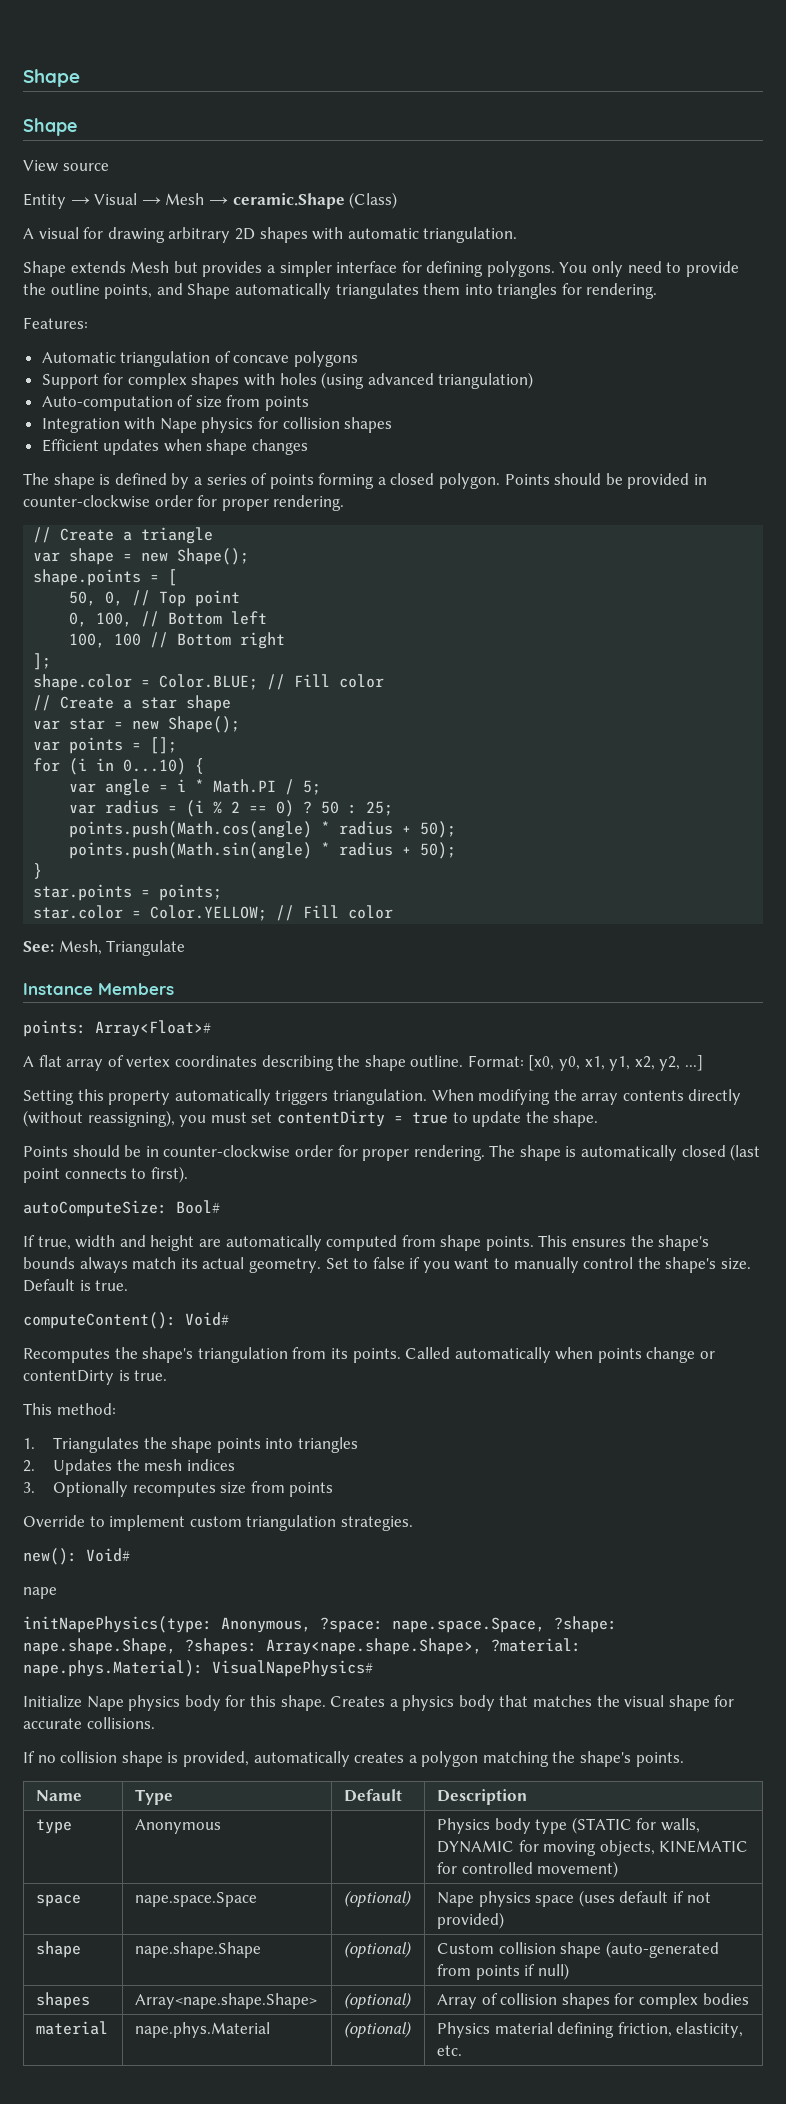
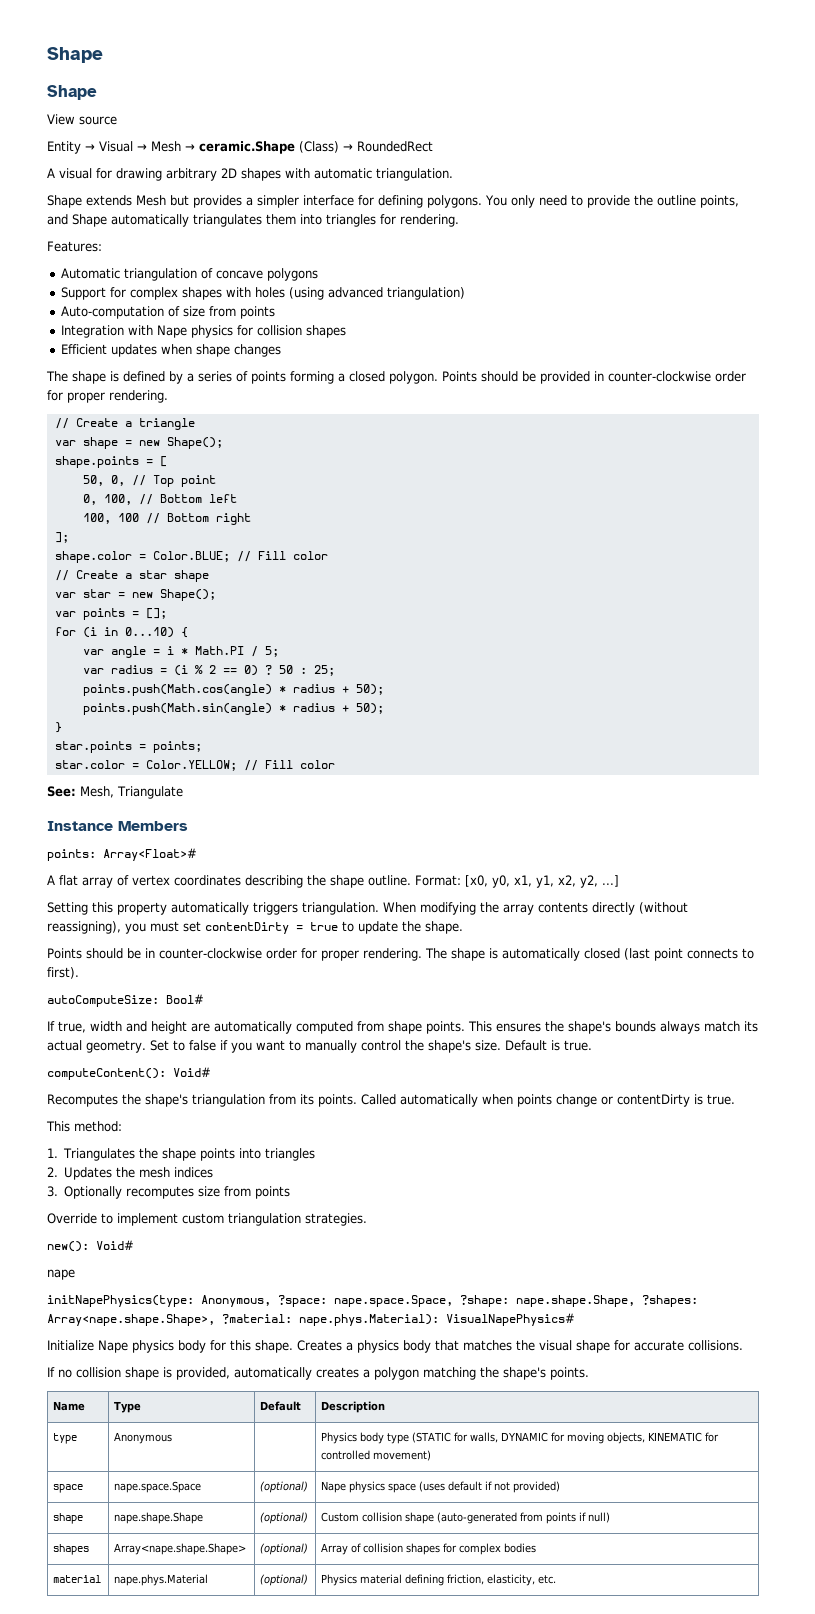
(398, 200) none -> [343,141,433,152] → RoundedRect

